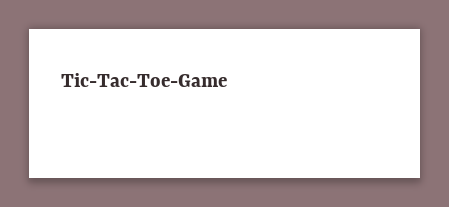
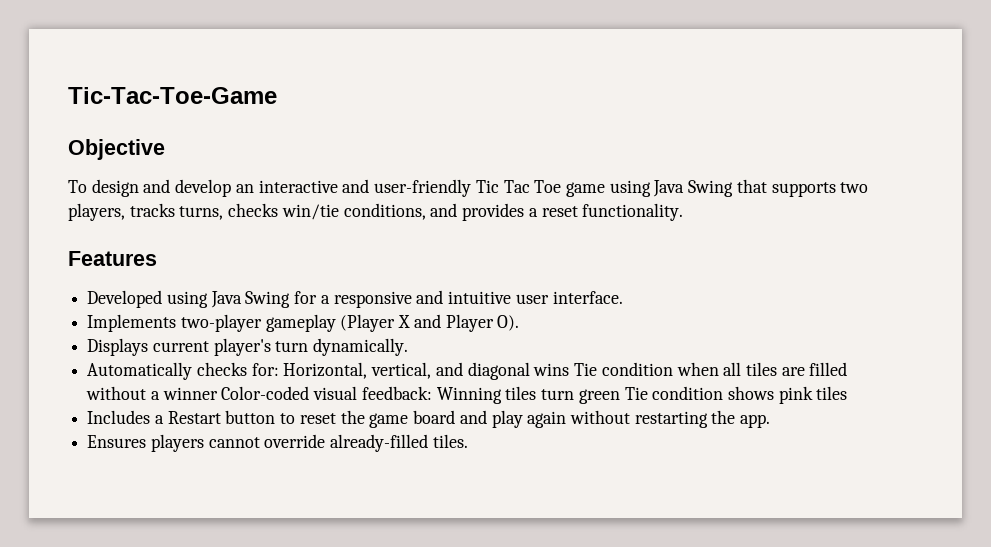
(227, 80) none -> [68,139,165,160] [68,179,869,197] [68,203,684,221] [68,251,157,266] [87,290,623,308] [87,314,520,332] [87,338,409,356] [87,362,848,380] [86,386,848,404] [87,410,771,428] [87,434,468,452] // Objective // To design and develop an interactive and user-friendly Tic Tac Toe game using Java Swing that supports two players, tracks turns, checks win/tie conditions, and provides a reset functionality. // Features // Developed using Java Swing for a responsive and intuitive user interface. // Implements two-player gameplay (Player X and Player O). // Displays current player's turn dynamically. // Automatically checks for: Horizontal, vertical, and diagonal wins Tie condition when all tiles are filled without a winner Color-coded visual feedback: Winning tiles turn green Tie condition shows pink tiles // Includes a Restart button to reset the game board and play again without restarting the app. // Ensures players cannot override already-filled tiles.

